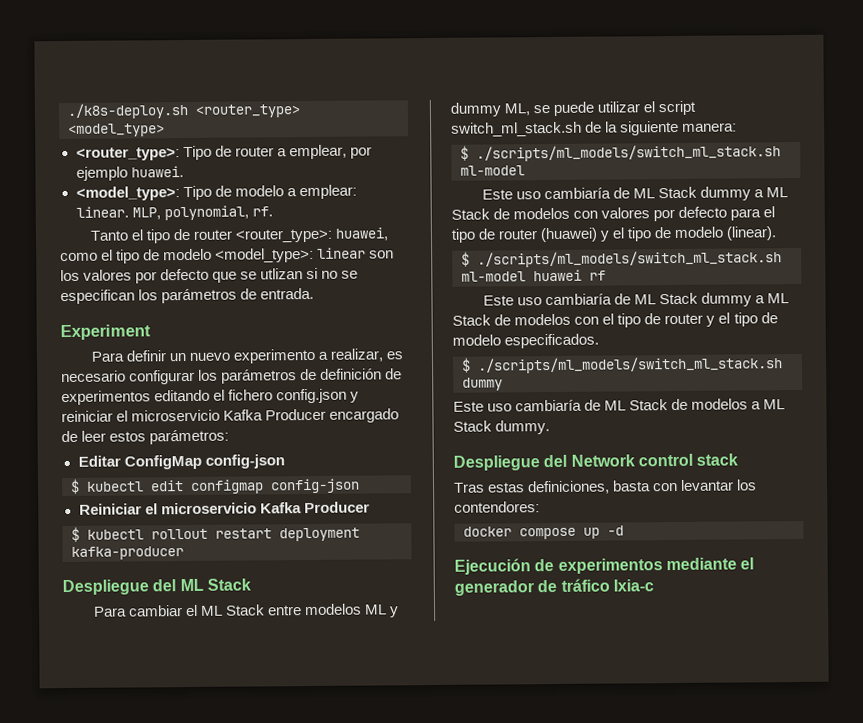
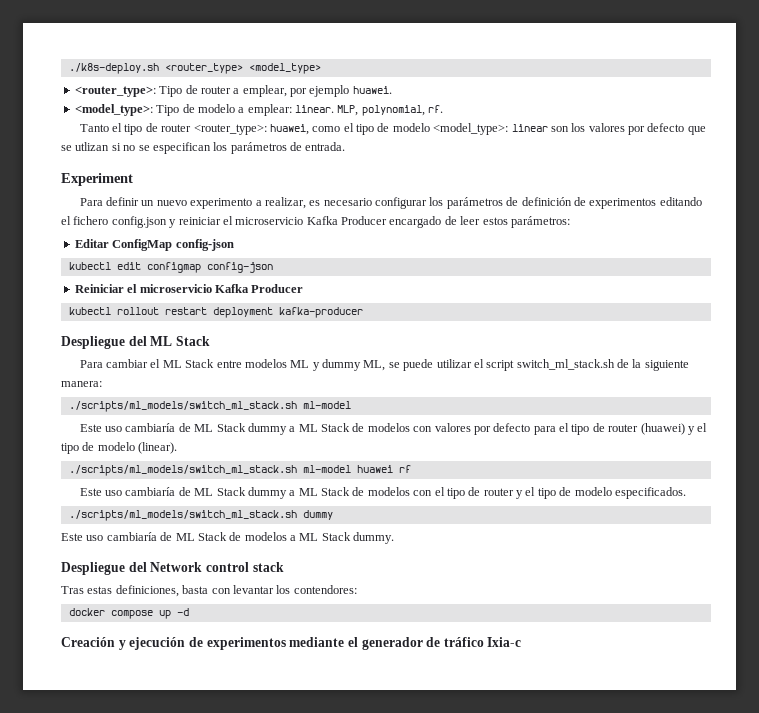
[70,478,80,494] $ -> (234, 245) none
[71,526,80,542] $ -> (304, 288) none
[460,145,469,161] $ -> (102, 384) none
[461,251,470,267] $ -> (178, 448) none
[461,357,471,373] $ -> (686, 493) none
[454,558,531,575] Ejecución -> [61,637,186,650] Creación y ejecución

